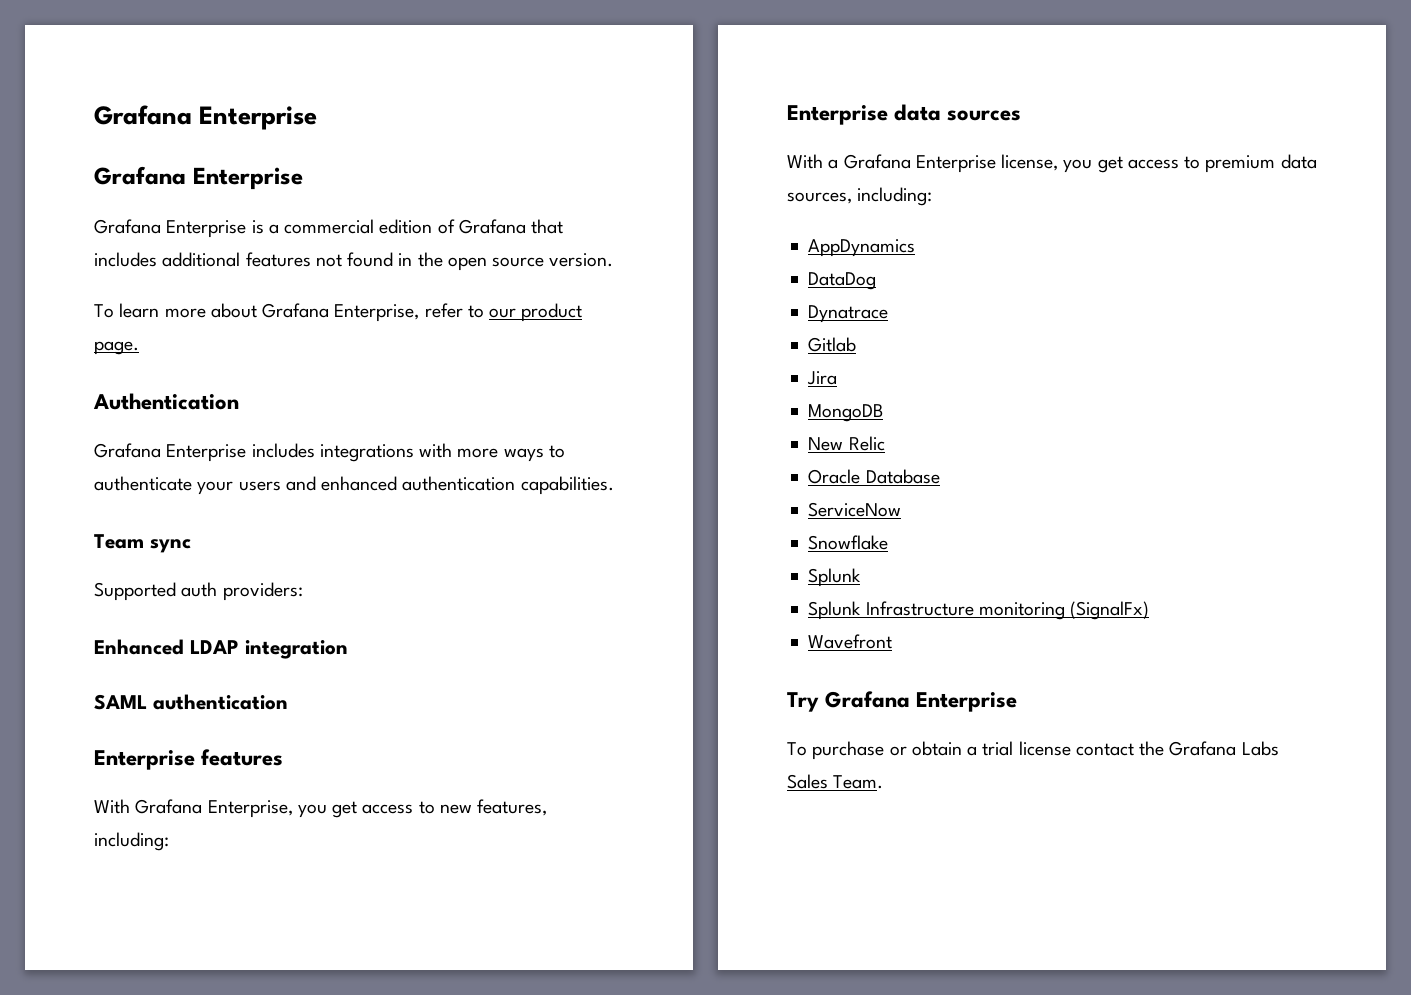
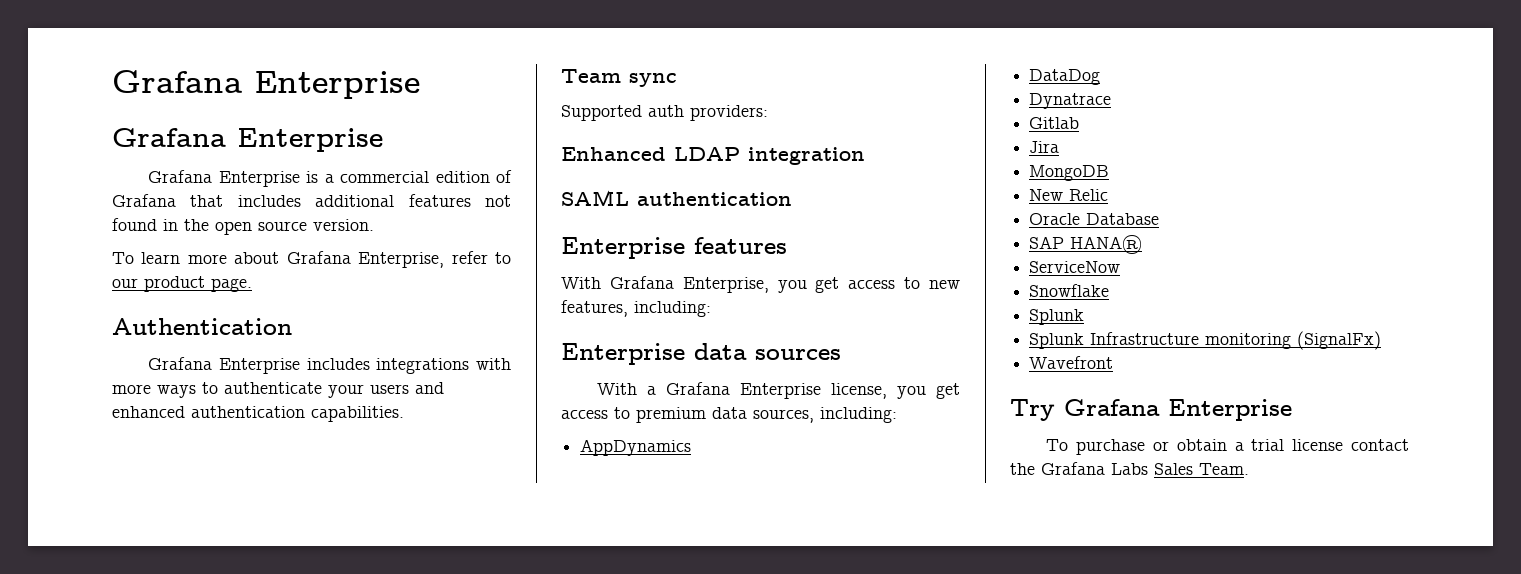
(940, 476) none -> [1029,235,1143,254] // SAP HANA®

